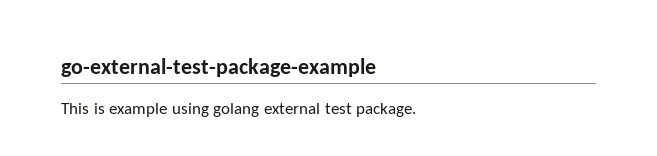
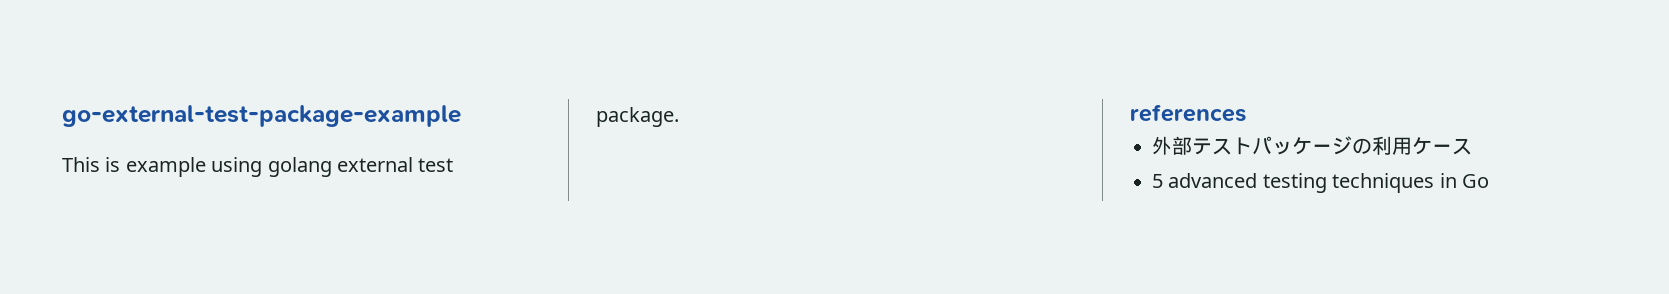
(417, 110) none -> [1130,104,1246,122] [1152,136,1472,155] [1152,173,1489,193] // references // 外部テストパッケージの利用ケース // 5 advanced testing techniques in Go

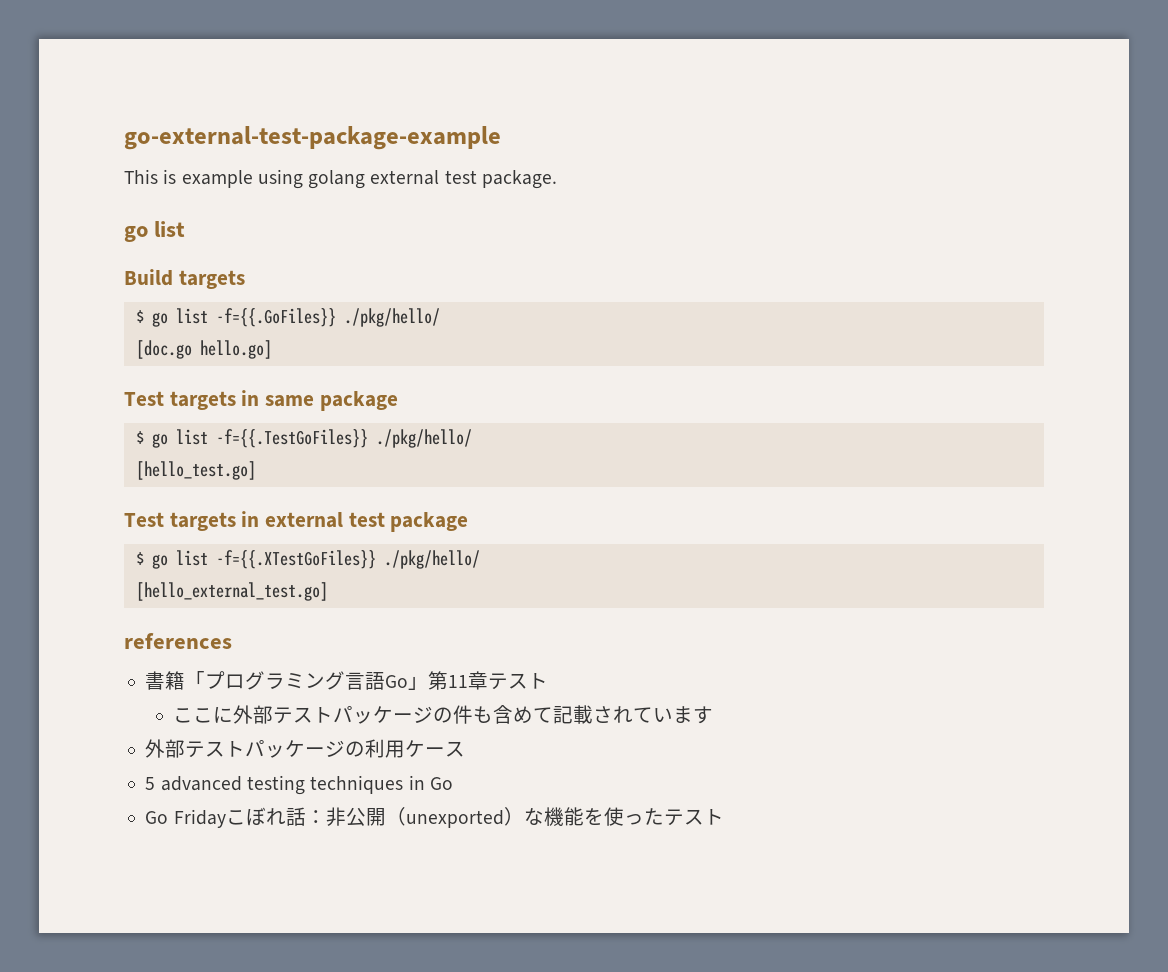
[1130,104,1246,122] references -> [124,221,186,242] [124,269,245,289] [135,308,440,327] [135,340,272,359] [124,390,398,411] [135,429,472,448] [135,461,256,480] [124,511,469,532] [135,550,480,569] [135,582,328,601] [124,633,232,649] [145,671,549,690] [173,705,714,724] go list // Build targets // $ go list -f={{.GoFiles}} ./pkg/hello/ // [doc.go hello.go] // Test targets in same package // $ go list -f={{.TestGoFiles}} ./pkg/hello/ // [hello_test.go] // Test targets in external test package // $ go list -f={{.XTestGoFiles}} ./pkg/hello/ // [hello_external_test.go] // references // 書籍「プログラミング言語Go」第11章テスト // ここに外部テストパッケージの件も含めて記載されています
(1489, 181) none -> [145,807,724,828] // Go Fridayこぼれ話：非公開（unexported）な機能を使ったテスト

